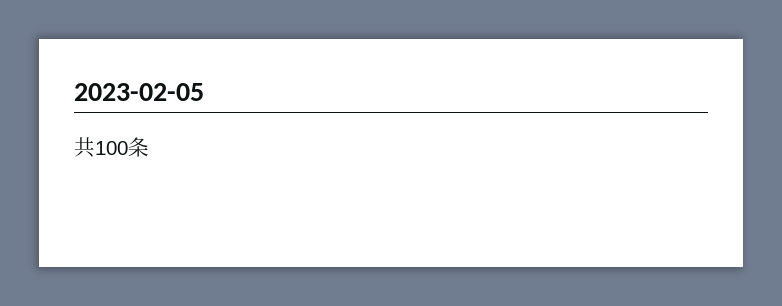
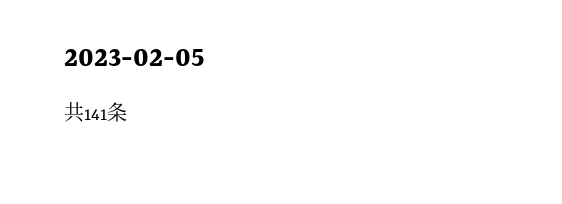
[95,141,128,155] 100 -> [84,109,107,120] 141

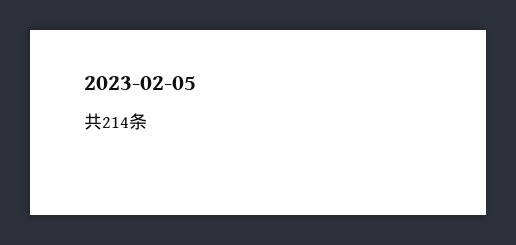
[84,109,107,120] 141 -> [102,117,129,128] 214

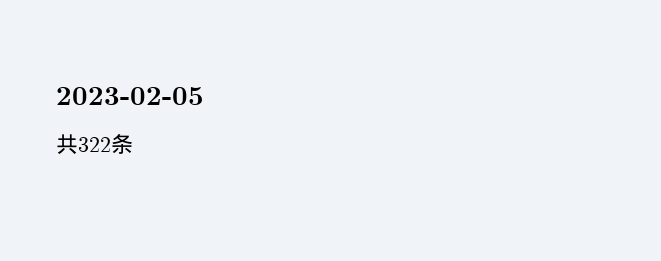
[102,117,129,128] 214 -> [78,137,111,152] 322

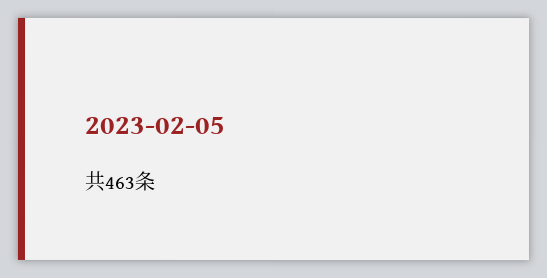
[78,137,111,152] 322 -> [104,176,135,189] 463

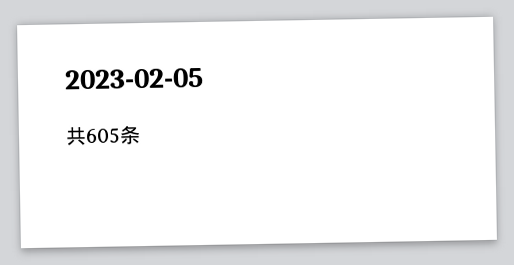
[104,176,135,189] 463 -> [85,127,121,145] 605

